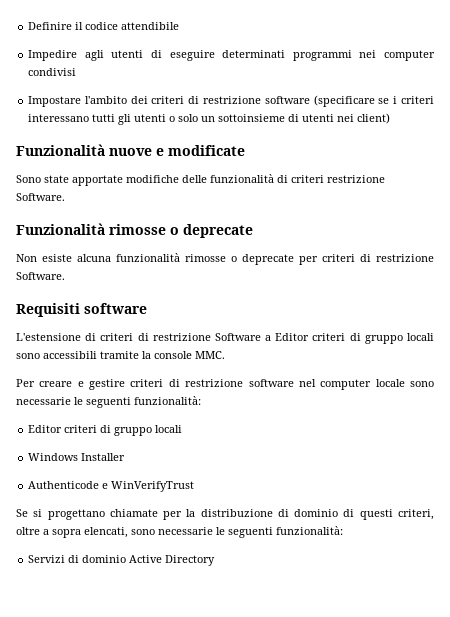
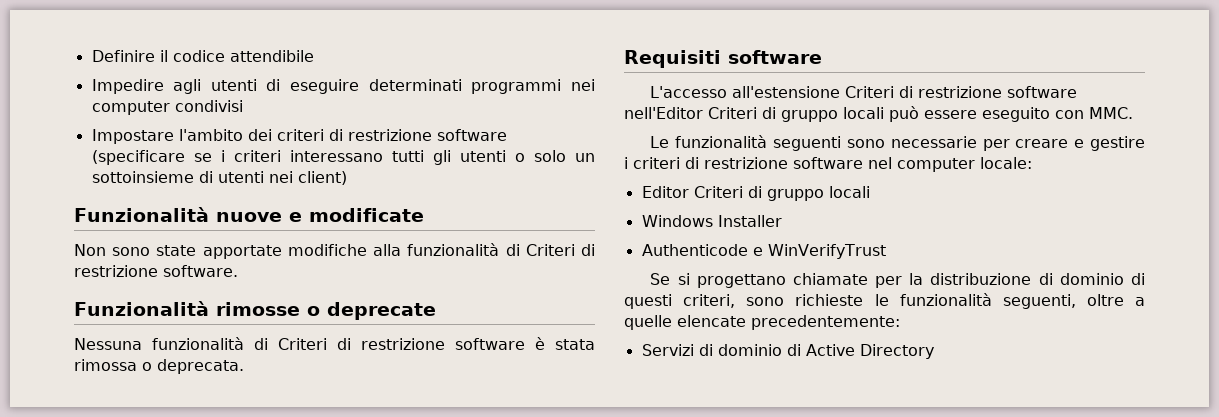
[16,175,41,183] Sono -> [74,244,151,256] Non sono
[182,174,385,183] [16,193,65,201] delle funzionalità di criteri restrizione Software. -> [373,243,595,256] [74,265,238,277] alla funzionalità di Criteri di restrizione software.
[16,253,434,265] [16,272,65,280] [16,303,147,317] [16,333,435,344] [16,351,225,359] [16,379,35,387] Non esiste alcuna funzionalità rimosse o deprecate per criteri di restrizione Software. // Requisiti software // L'estensione di criteri di restrizione Software a Editor criteri di gruppo locali sono accessibili tramite la console MMC. // Per -> [74,337,595,350] [74,359,244,374] [624,50,822,68] [650,86,1078,98] [624,106,1133,122] [650,135,1010,151] Nessuna funzionalità di Criteri di restrizione software è stata rimossa o deprecata. // Requisiti software // L'accesso all'estensione Criteri di restrizione software nell'Editor Criteri di gruppo locali può essere eseguito con MMC. // Le funzionalità seguenti sono necessarie per
(126, 384) none -> [624,157,628,169] i
[375,379,435,387] [16,396,201,408] [28,425,98,433] locale sono necessarie le seguenti funzionalità: // Editor criteri -> [980,157,1032,169] [641,186,743,198] locale: // Editor Criteri
[16,526,343,538] oltre a sopra elencati, sono necessarie le seguenti funzionalità: -> [746,293,1145,309] [624,315,900,330] sono richieste le funzionalità seguenti, oltre a quelle elencate precedentemente:
(127, 559) none -> [786,344,801,356] di

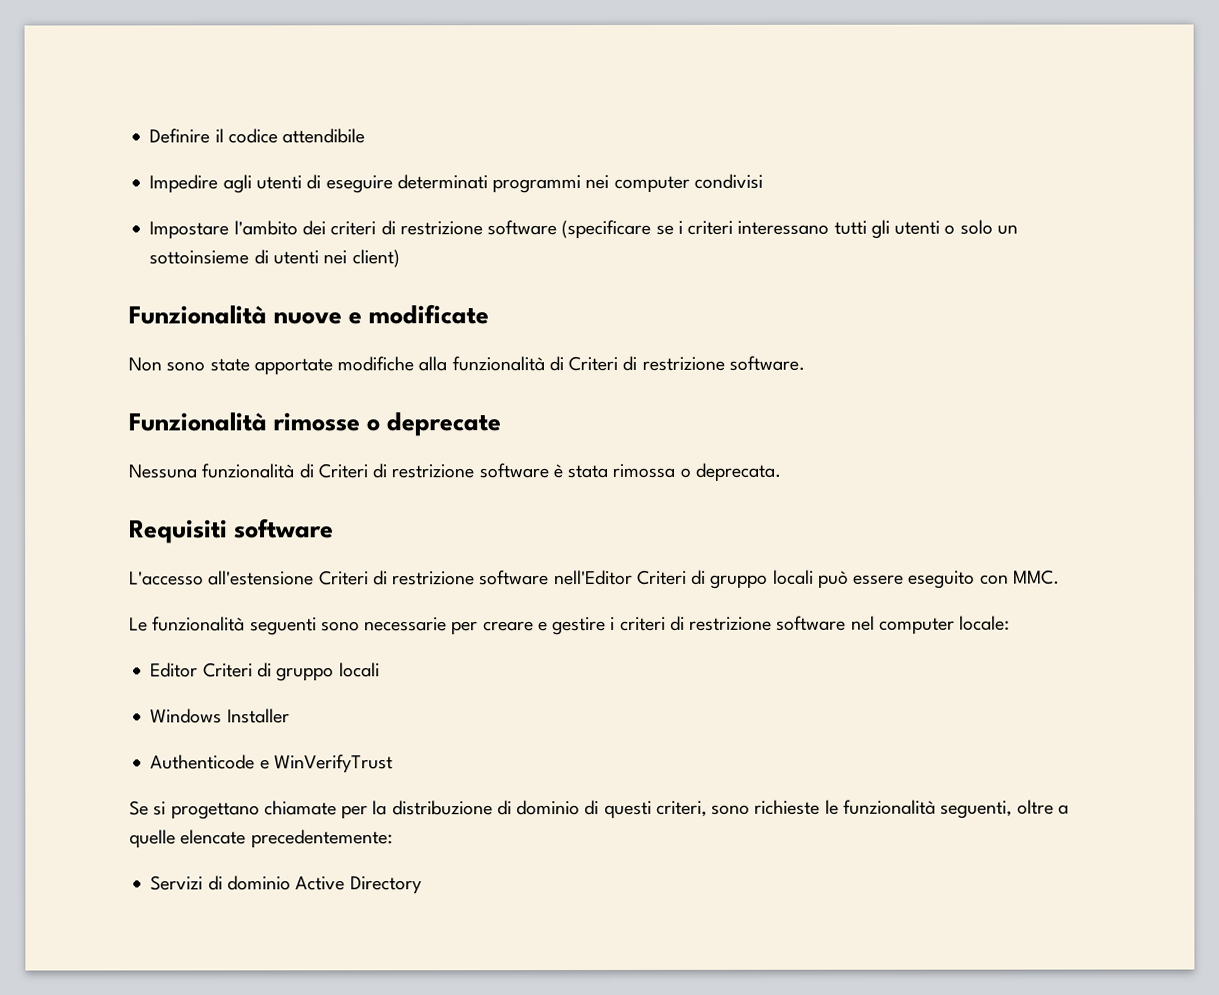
[786,344,801,356] di -> (291, 883) none

